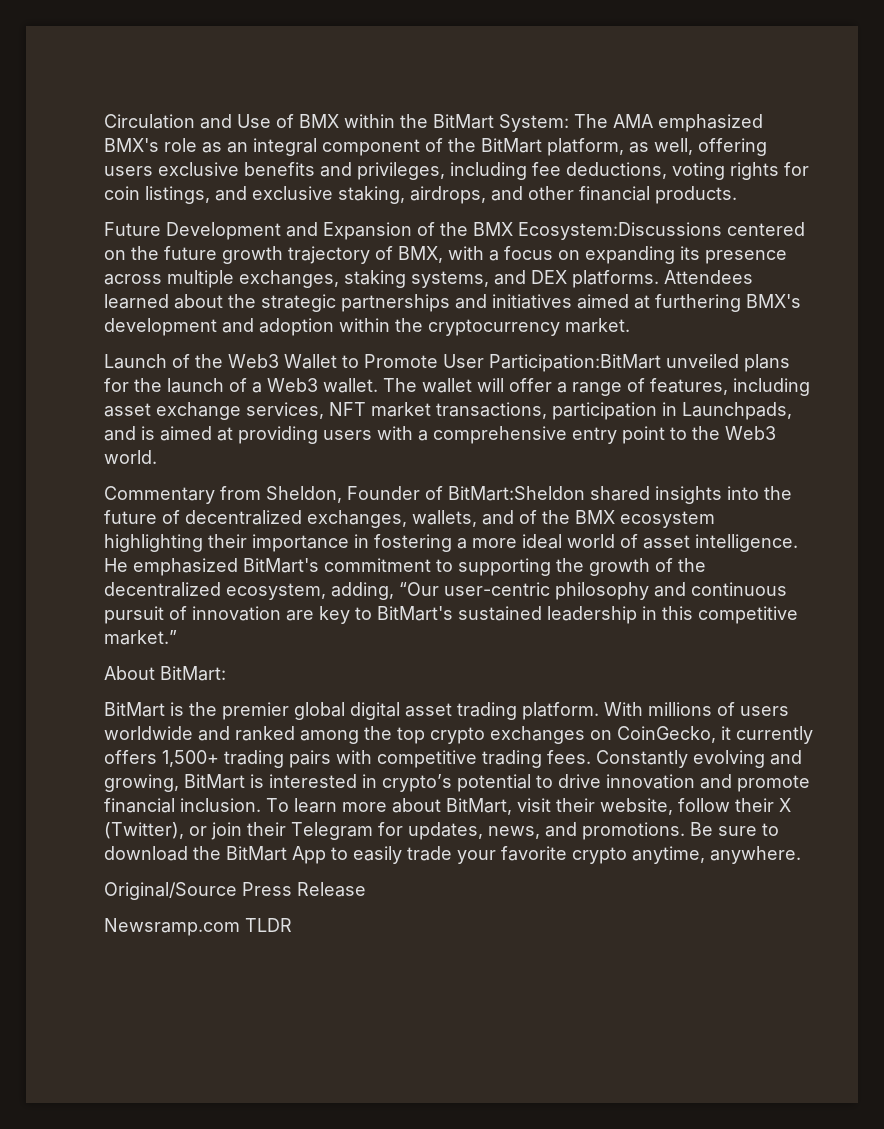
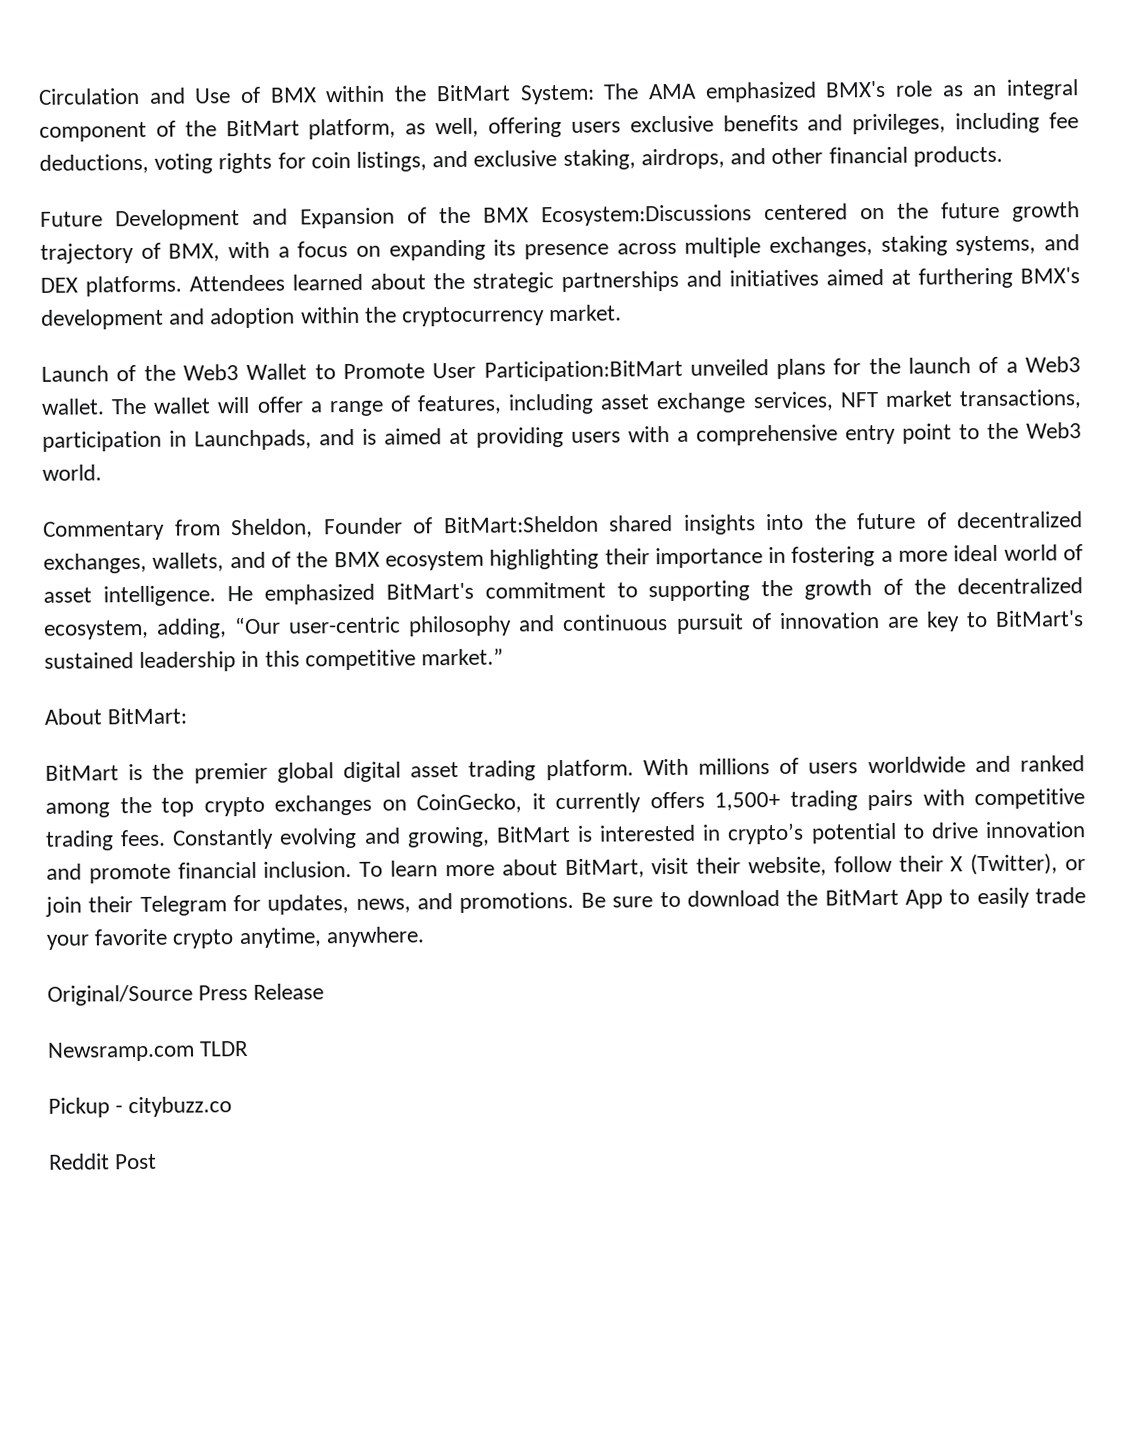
(292, 925) none -> [48,1096,233,1118] [48,1153,158,1170] // Pickup - citybuzz.co // Reddit Post

